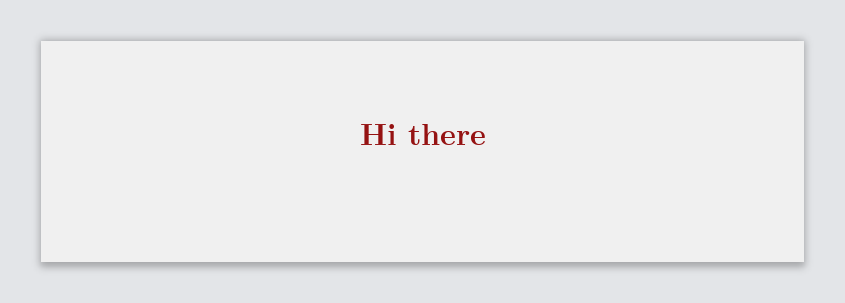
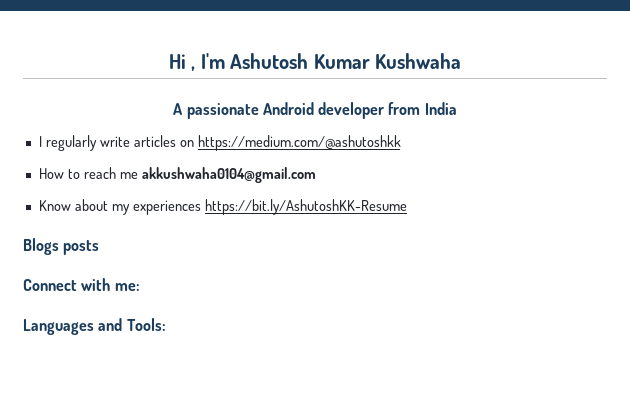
[407,124,486,145] there -> [191,53,462,71] [173,102,457,119] [38,135,401,151] [38,167,316,183] [38,199,407,215] [23,238,100,255] [23,278,140,291] [23,318,166,335] , I'm Ashutosh Kumar Kushwaha // A passionate Android developer from India // I regularly write articles on https://medium.com/@ashutoshkk // How to reach me akkushwaha0104@gmail.com // Know about my experiences https://bit.ly/AshutoshKK-Resume // Blogs posts // Connect with me: // Languages and Tools:

